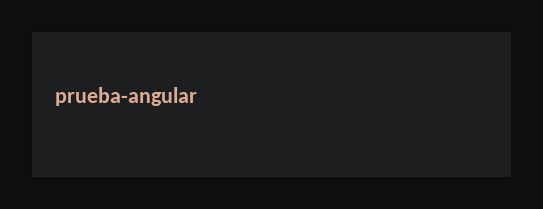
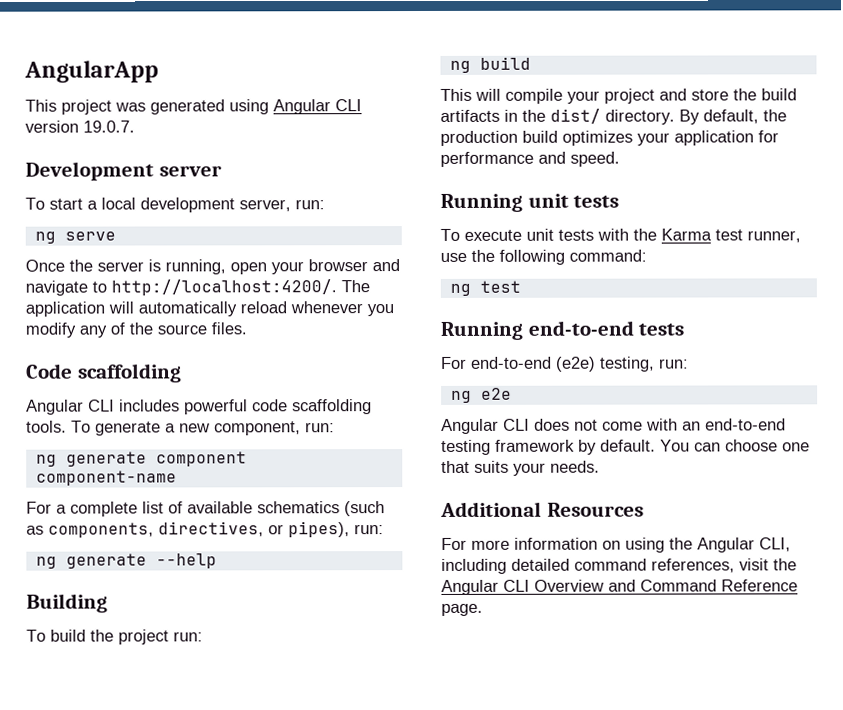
[55,87,197,106] prueba-angular -> [24,60,159,83] [25,99,362,115] [25,120,135,133] [25,161,222,181] [25,197,325,213] [34,231,116,244] [25,259,400,275] [25,279,370,296] [25,301,394,317] [25,322,247,338] [26,363,182,383] [26,399,372,415] [26,420,335,436] [35,451,247,467] [35,470,177,486] [26,501,385,517] [26,521,384,538] [35,553,217,569] [26,593,108,613] [26,629,203,645] [449,56,531,73] [440,88,797,104] [440,108,787,125] [440,130,779,146] [440,151,620,167] [440,193,620,212] [440,228,801,243] [440,249,647,265] [449,280,521,296] [440,320,685,340] [441,356,689,372] [450,387,512,403] [441,418,786,434] [441,439,810,455] [441,460,600,476] [440,501,644,517] [441,537,791,553] [441,558,797,574] [441,579,798,595] [441,603,483,616] AngularApp // This project was generated using Angular CLI version 19.0.7. // Development server // To start a local development server, run: // ng serve // Once the server is running, open your browser and navigate to http://localhost:4200/. The application will automatically reload whenever you modify any of the source files. // Code scaffolding // Angular CLI includes powerful code scaffolding tools. To generate a new component, run: // ng generate component component-name // For a complete list of available schematics (such as components, directives, or pipes), run: // ng generate --help // Building // To build the project run: // ng build // This will compile your project and store the build artifacts in the dist/ directory. By default, the production build optimizes your application for performance and speed. // Running unit tests // To execute unit tests with the Karma test runner, use the following command: // ng test // Running end-to-end tests // For end-to-end (e2e) testing, run: // ng e2e // Angular CLI does not come with an end-to-end testing framework by default. You can choose one that suits your needs. // Additional Resources // For more information on using the Angular CLI, including detailed command references, visit the Angular CLI Overview and Command Reference page.

